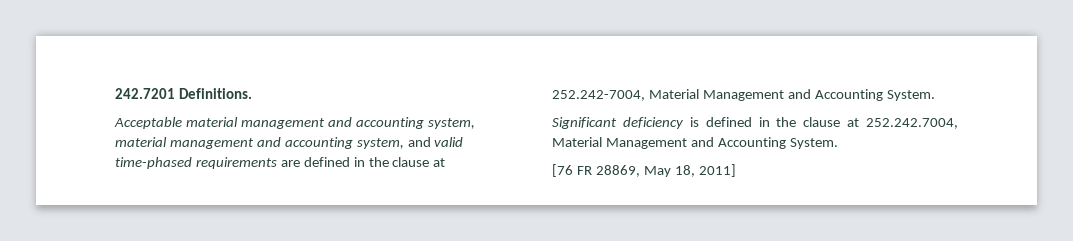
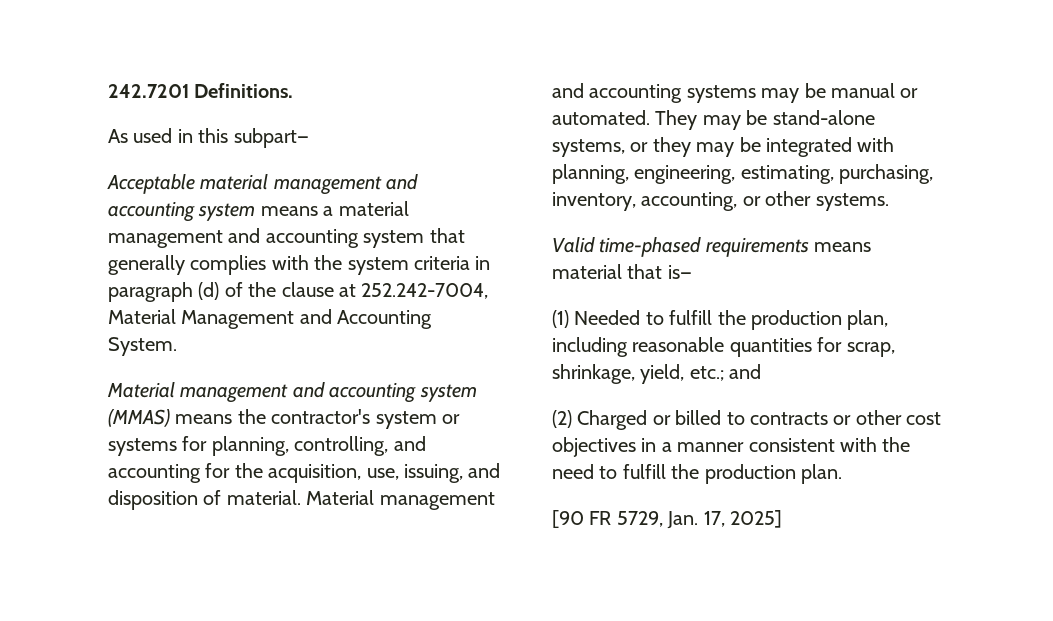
(252, 93) none -> [108,128,309,148] // As used in this subpart—
[427,118,475,129] [115,137,464,149] [115,157,365,169] system, material management and accounting system, and valid time-phased requirements are defined in -> [198,201,409,221] [108,228,465,248] [108,255,491,275] [108,282,243,302] system means a material management and accounting system that generally complies with the system criteria in paragraph (d) of
[552,117,958,129] [552,137,838,149] [552,164,736,177] Significant deficiency is defined in the clause at 252.242.7004, Material Management and Accounting System. // [76 FR 28869, May 18, 2011] -> [107,382,477,403] [108,409,460,429] [108,436,426,456] [108,463,501,483] [108,490,495,510] [552,83,919,103] [552,110,875,130] [552,137,895,157] [552,164,934,184] [552,191,889,211] [552,237,872,257] [552,264,692,279] [552,310,889,330] [552,337,895,357] [552,364,762,384] [552,410,942,430] [552,437,911,457] [552,464,842,484] [552,510,782,529] Material management and accounting system (MMAS) means the contractor's system or systems for planning, controlling, and accounting for the acquisition, use, issuing, and disposition of material. Material management and accounting systems may be manual or automated. They may be stand-alone systems, or they may be integrated with planning, engineering, estimating, purchasing, inventory, accounting, or other systems. // Valid time-phased requirements means material that is— // (1) Needed to fulfill the production plan, including reasonable quantities for scrap, shrinkage, yield, etc.; and // (2) Charged or billed to contracts or other cost objectives in a manner consistent with the need to fulfill the production plan. // [90 FR 5729, Jan. 17, 2025]

